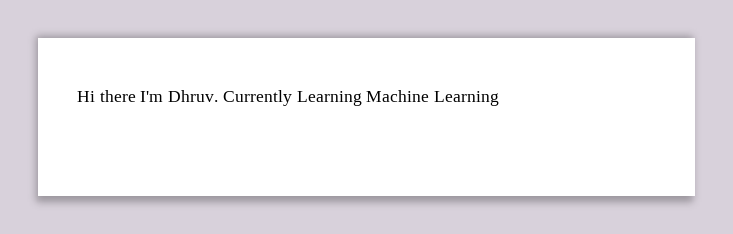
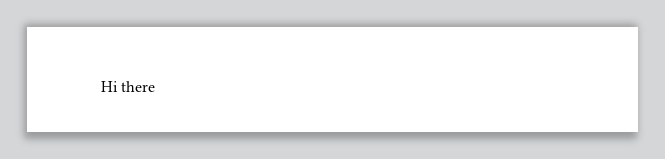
[140,90,500,106] I'm Dhruv. Currently Learning Machine Learning -> (156, 86) none

